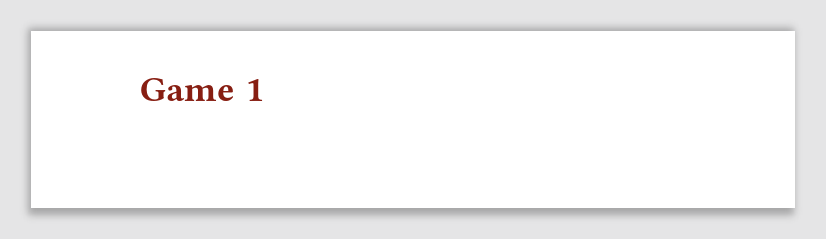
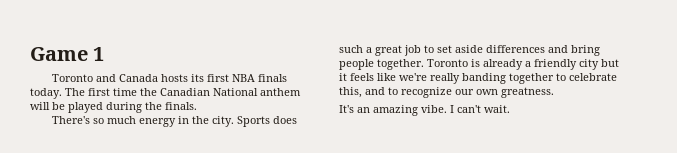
(264, 90) none -> [52,74,288,82] [30,88,301,99] [30,102,197,113] [52,116,298,127] [339,45,600,56] [339,59,619,70] [339,73,617,84] [339,87,554,98] [339,105,510,116] // Toronto and Canada hosts its first NBA finals today. The first time the Canadian National anthem will be played during the finals. // There's so much energy in the city. Sports does such a great job to set aside differences and bring people together. Toronto is already a friendly city but it feels like we're really banding together to celebrate this, and to recognize our own greatness. // It's an amazing vibe. I can't wait.

